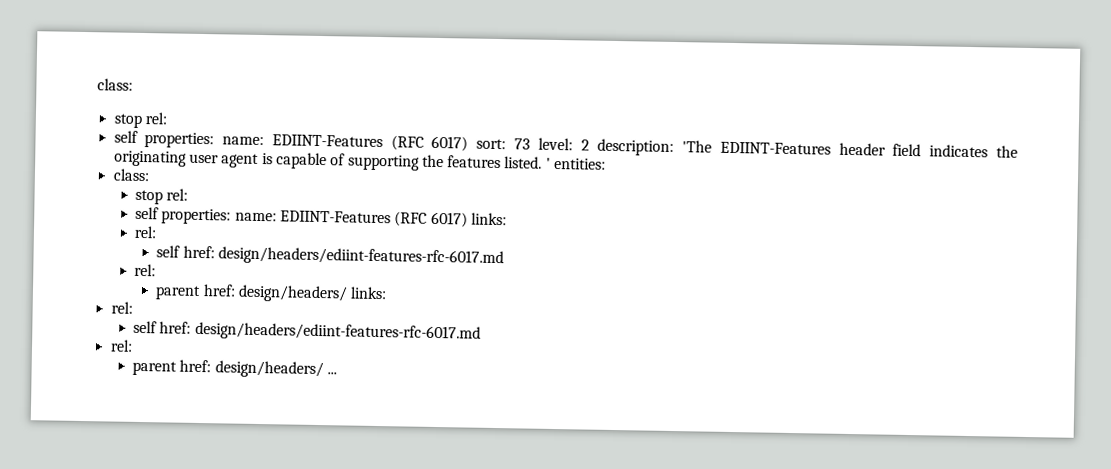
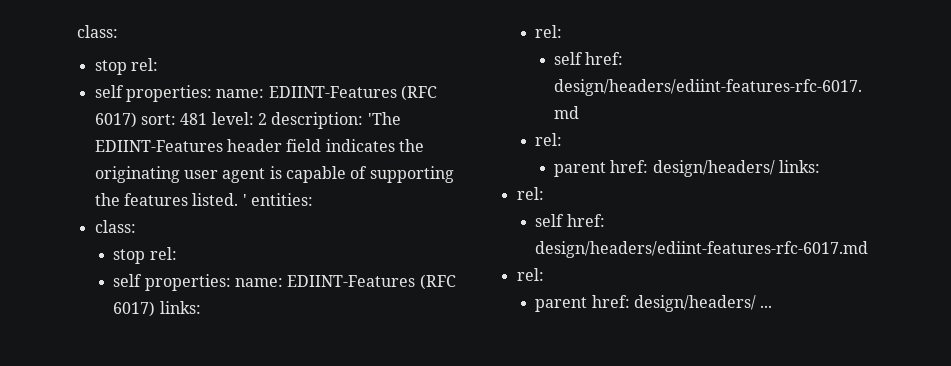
[514,138,531,150] 73 -> [180,113,208,125] 481

